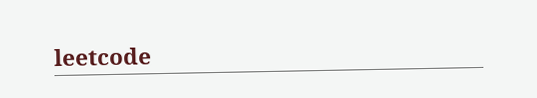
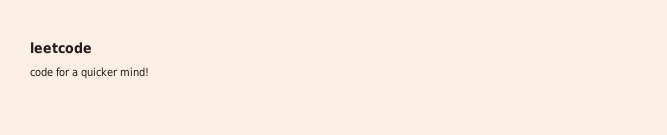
(152, 57) none -> [30,67,149,79] // code for a quicker mind!

